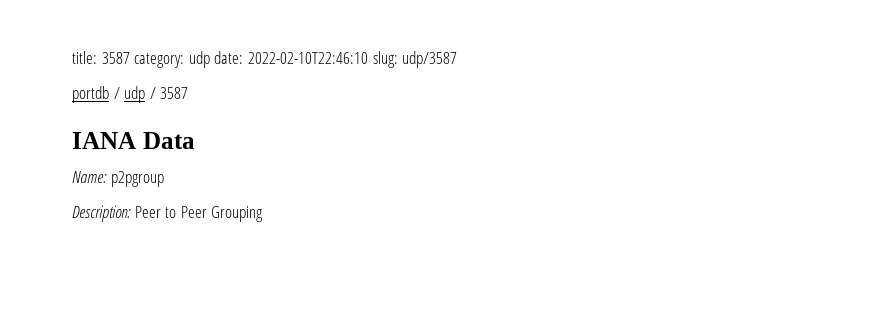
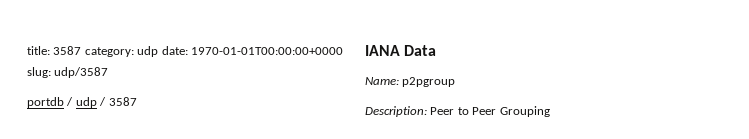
[247,52,368,64] 2022-02-10T22:46:10 -> [190,47,343,55] 1970-01-01T00:00:00+0000

